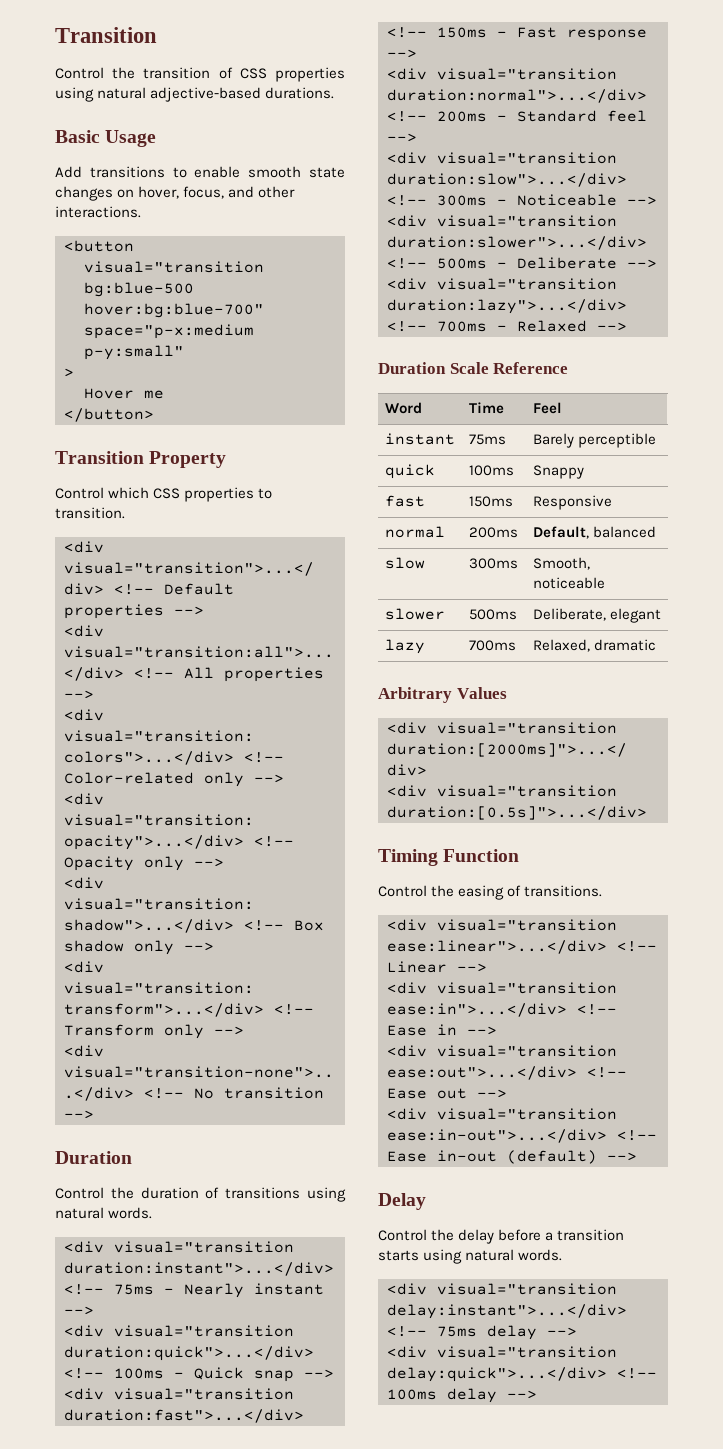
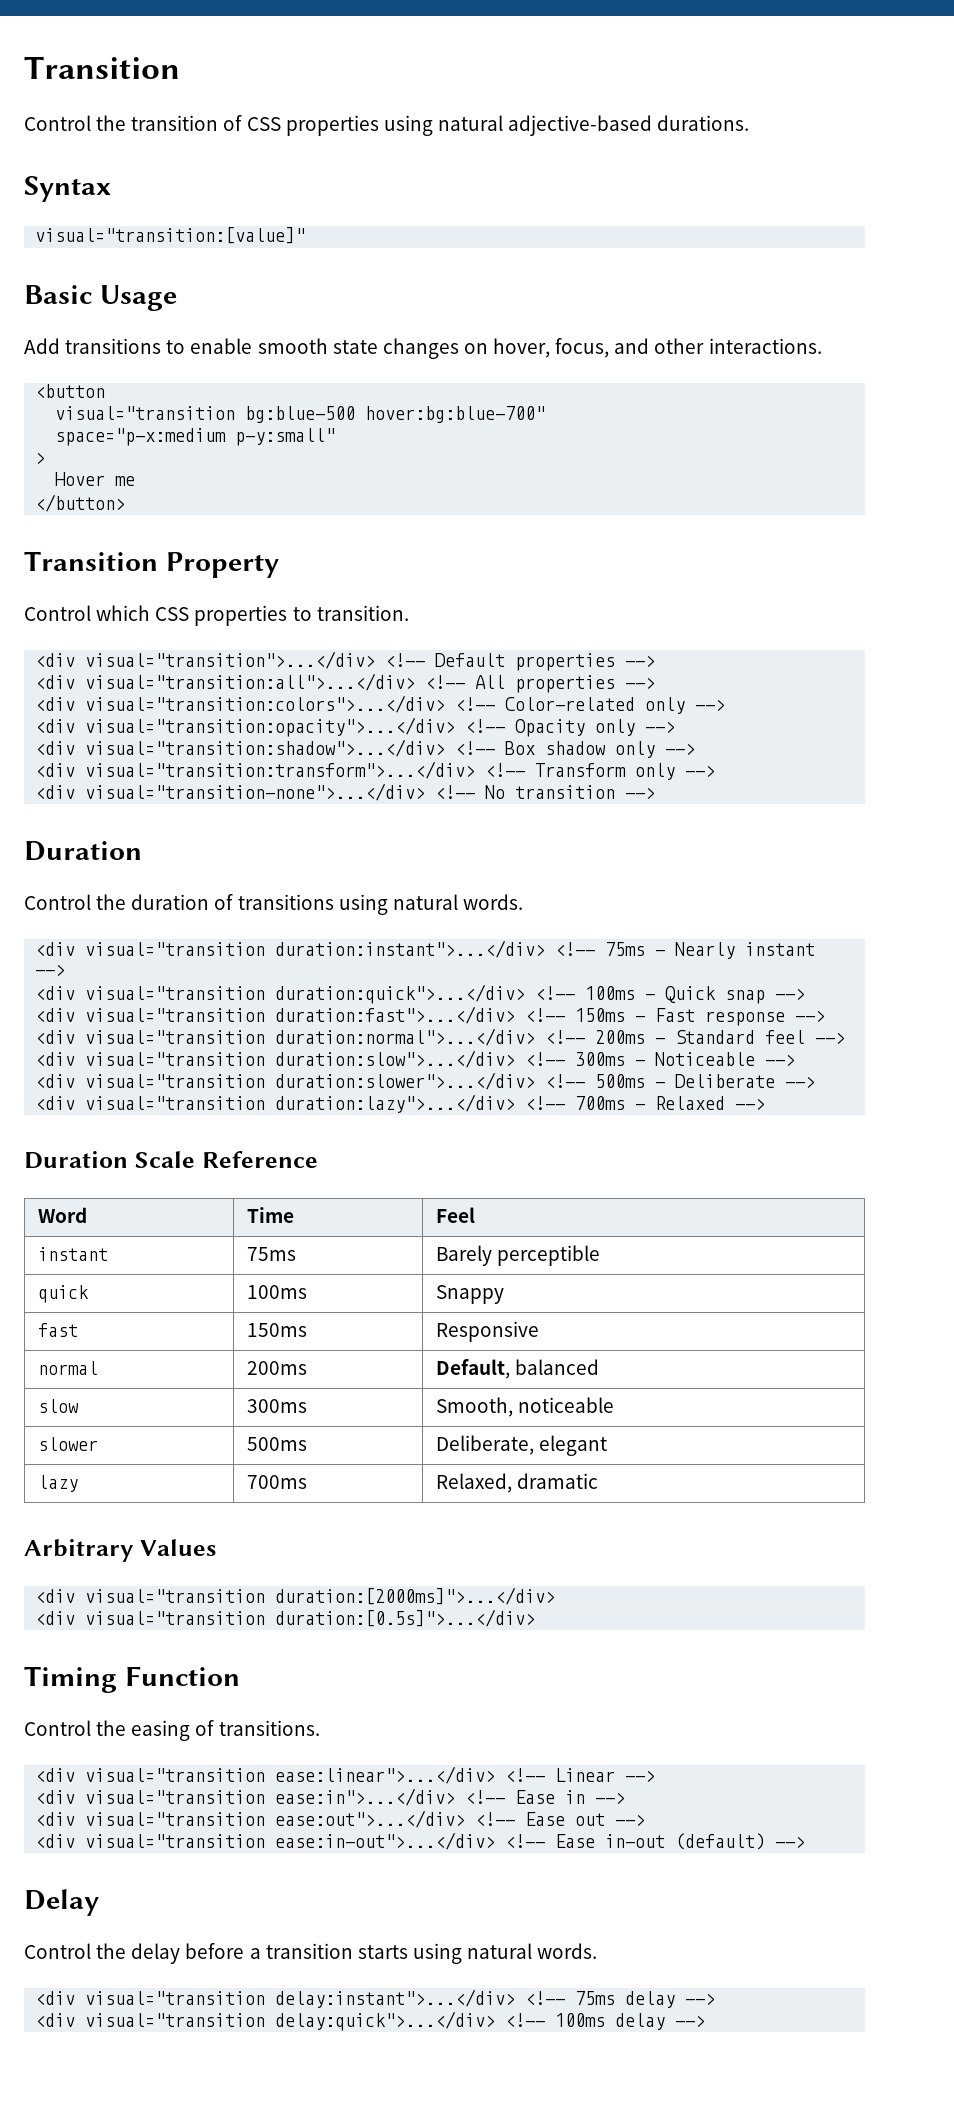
(335, 93) none -> [24,176,111,202] [35,227,306,244] // Syntax // visual="transition:[value]"

